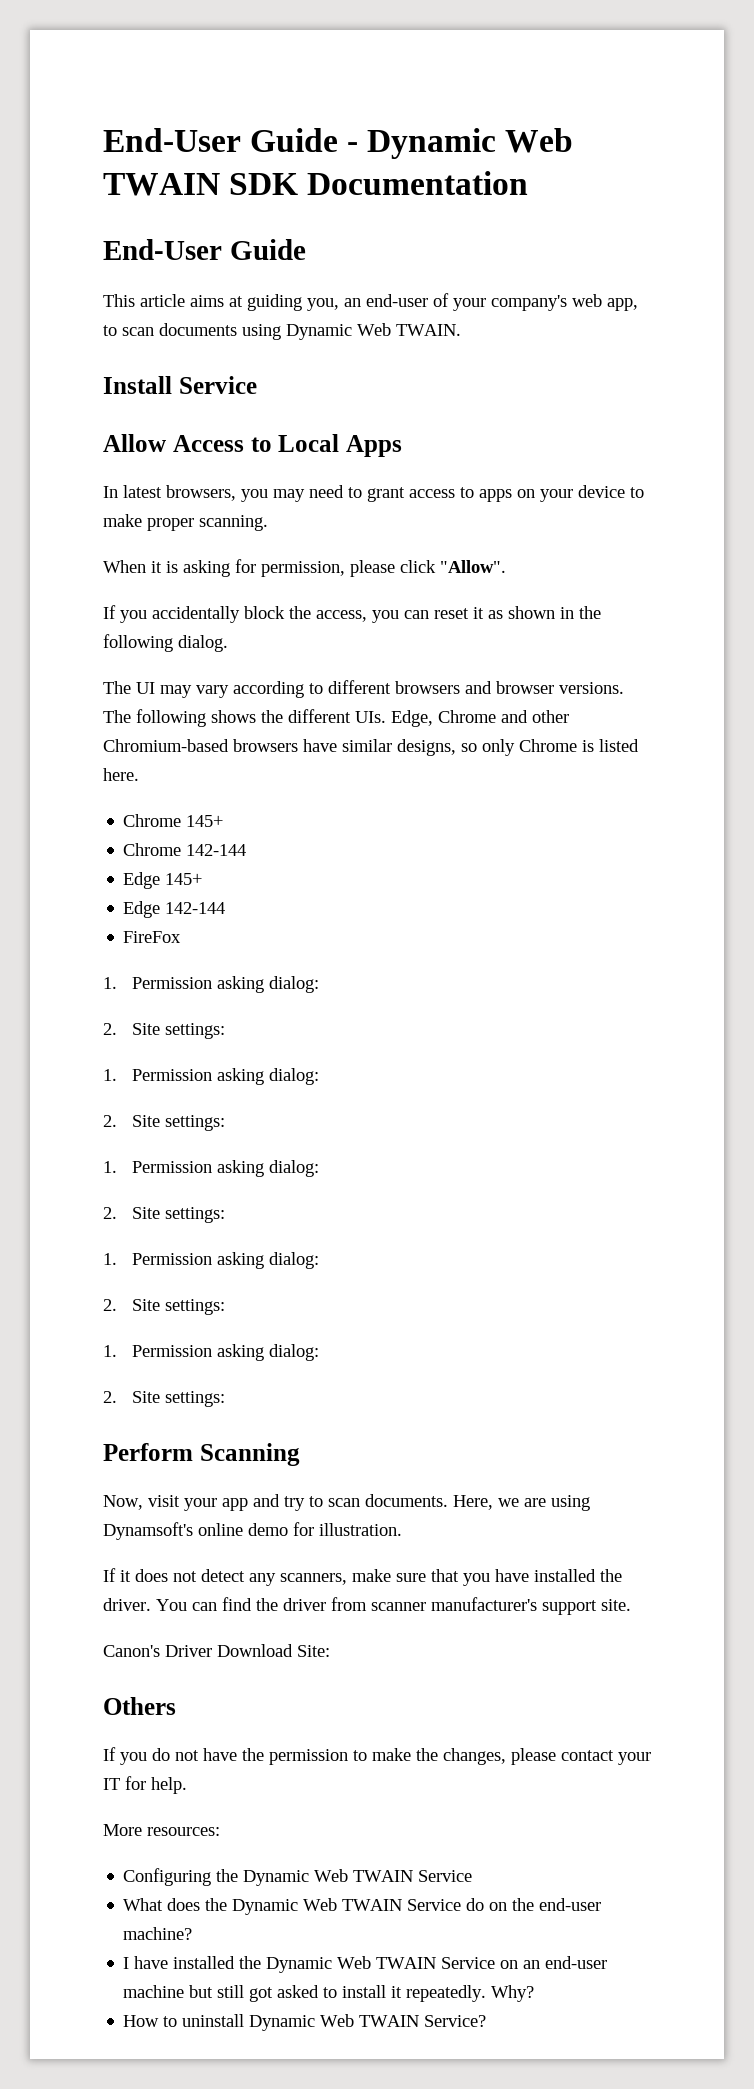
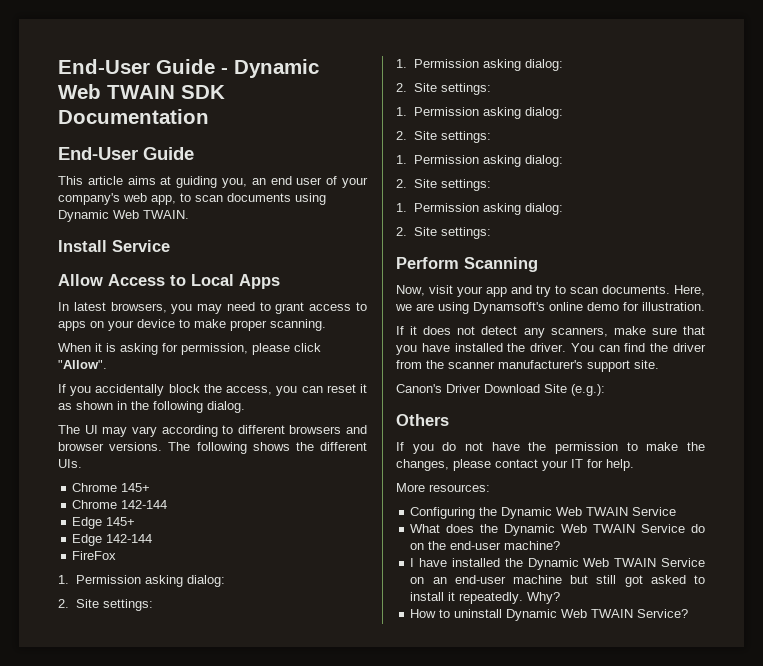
[366,294,428,307] end-user -> [270,176,323,185] end user
[391,710,569,727] [103,739,639,756] [103,768,139,781] Edge, Chrome and other Chromium-based browsers have similar designs, so only Chrome is listed here. -> (82, 463) none
(367, 1604) none -> [426,360,444,369] the
[297,1645,330,1657] Site: -> [544,384,605,396] Site (e.g.):

